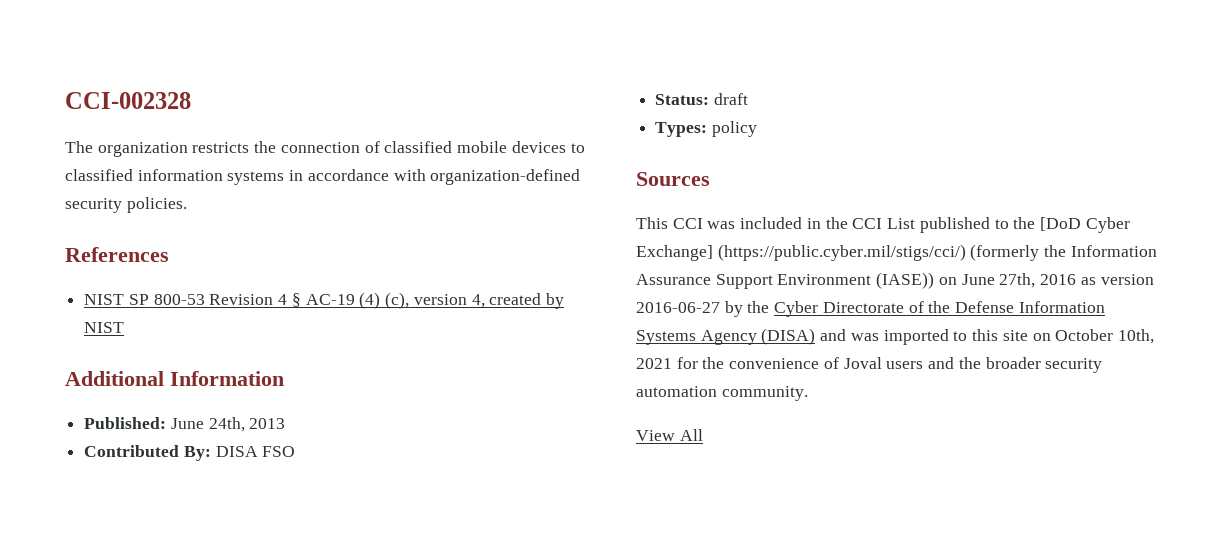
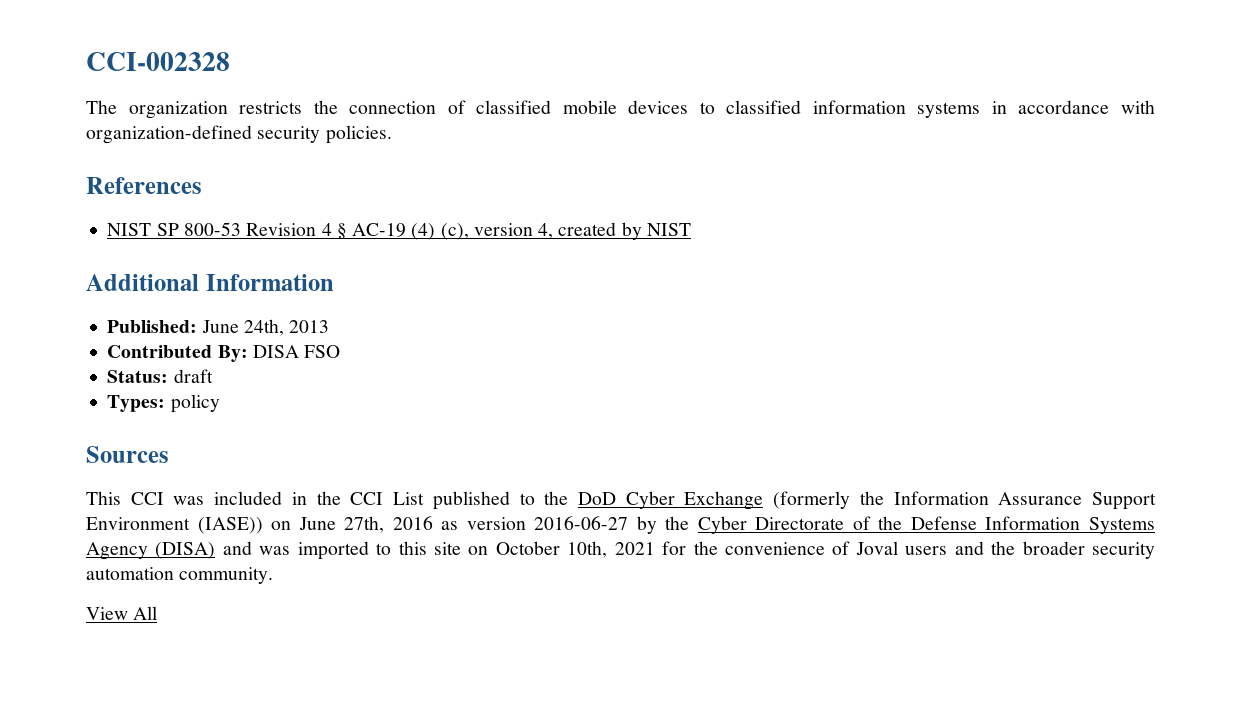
[1039,217,1130,233] [636,244,966,261] [DoD Cyber Exchange] (https://public.cyber.mil/stigs/cci/) -> [577,491,764,510] DoD Cyber Exchange

